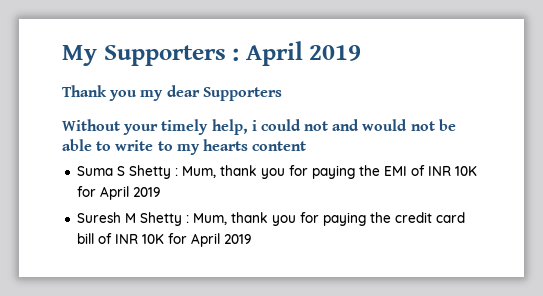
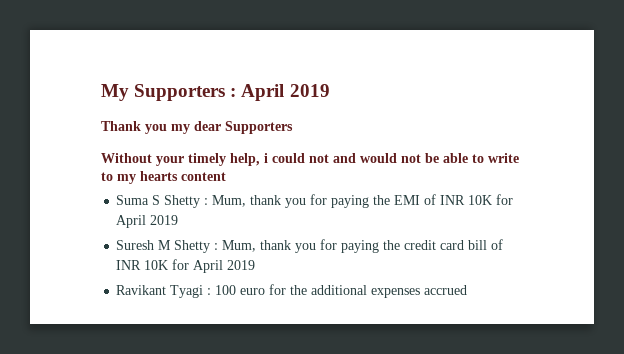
(251, 239) none -> [116,284,468,298] // Ravikant Tyagi : 100 euro for the additional expenses accrued

